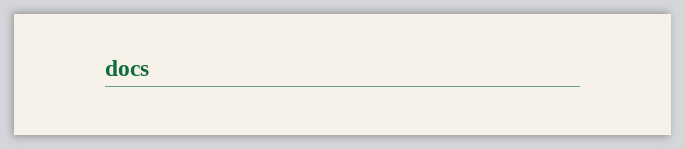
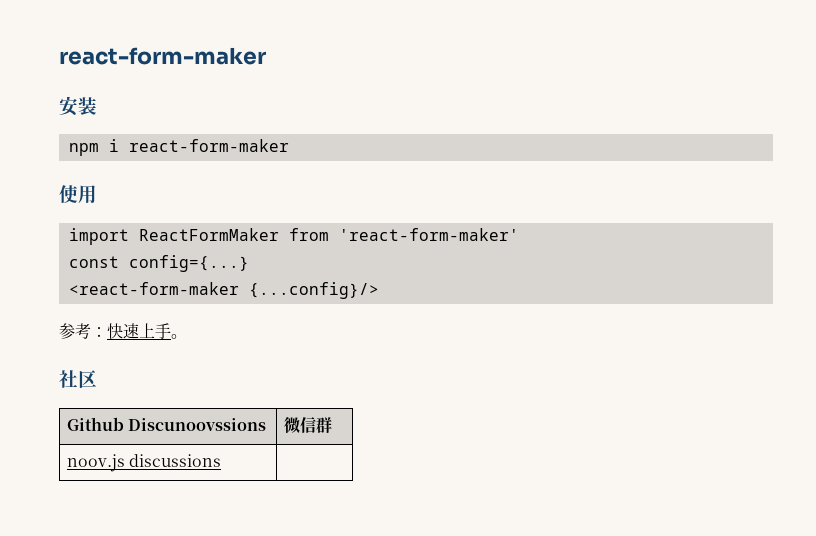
[105,60,149,76] docs -> [59,47,267,65] [59,96,97,116] [68,139,289,156] [59,185,97,204] [68,228,519,245] [68,255,249,272] [68,282,379,299] [59,323,187,339] [59,370,97,388] [66,417,267,431] [283,416,332,434] [66,454,222,472] react-form-maker // 安装 // npm i react-form-maker // 使用 // import ReactFormMaker from 'react-form-maker' // const config={...} // <react-form-maker {...config}/> // 参考：快速上手。 // 社区 // Github Discunoovssions | 微信群 // noov.js discussions |

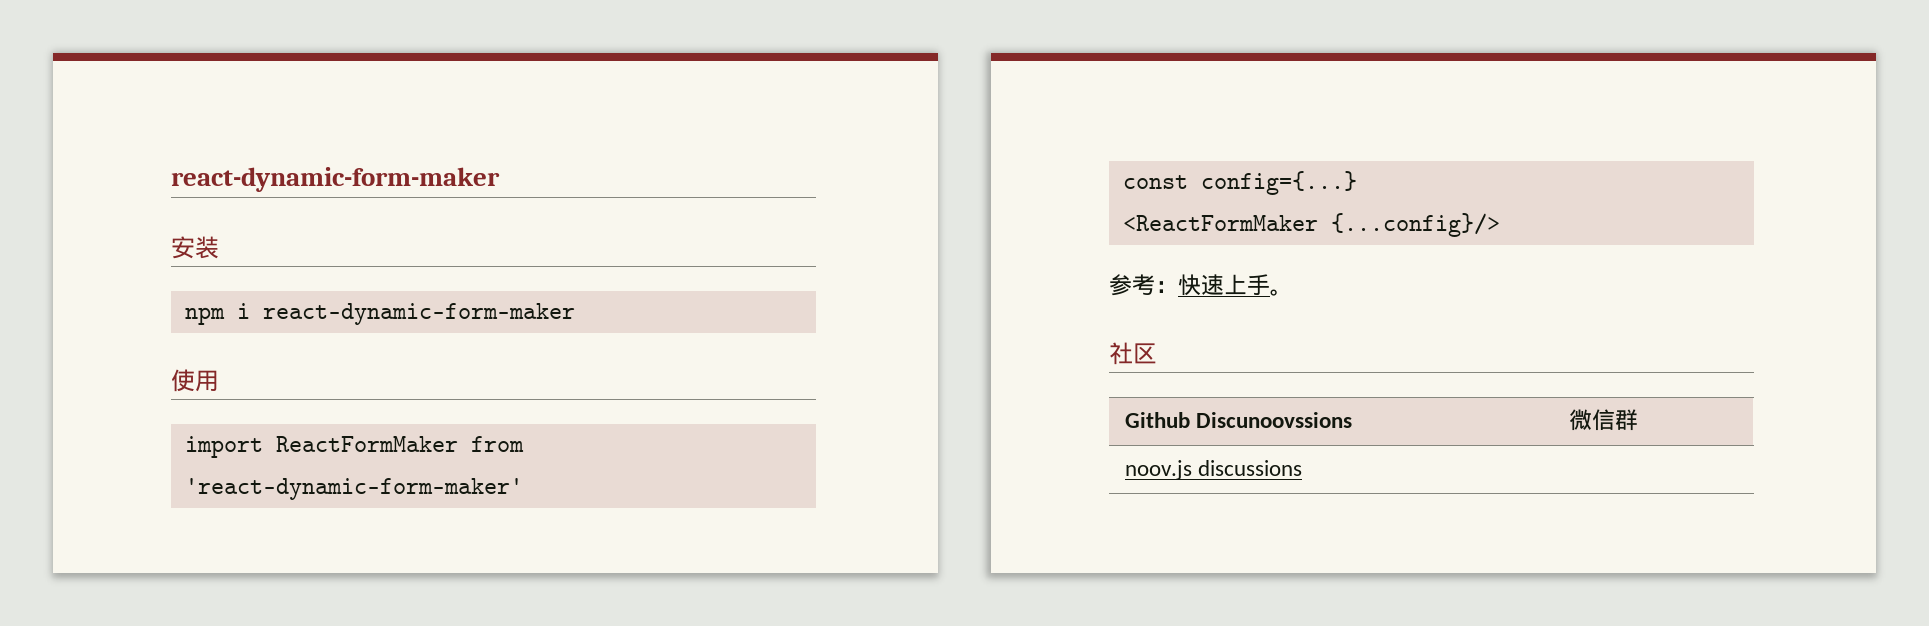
[59,47,267,65] react-form-maker -> [171,167,500,192] react-dynamic-form-maker
[128,139,289,152] react-form-maker -> [262,303,575,325] react-dynamic-form-maker
[338,228,519,241] 'react-form-maker' -> [184,478,523,500] 'react-dynamic-form-maker'
[68,282,239,295] <react-form-maker -> [1122,215,1318,231] <ReactFormMaker

